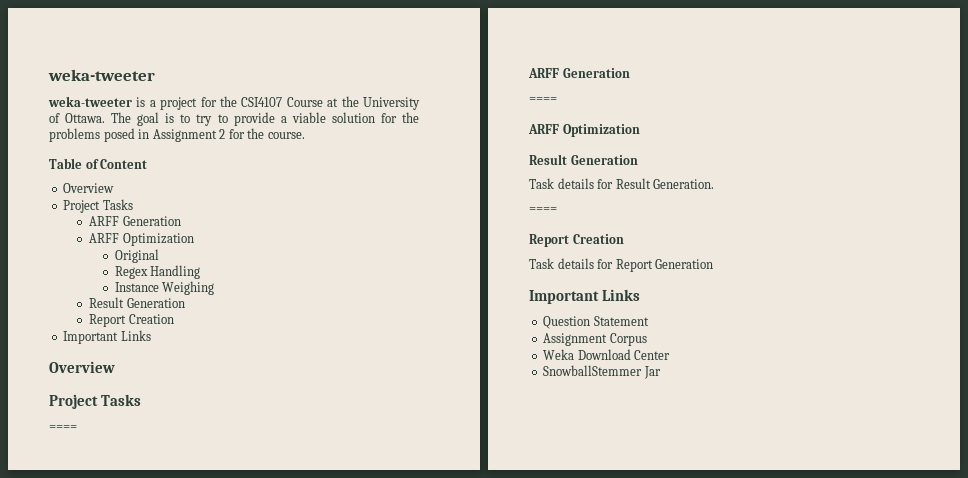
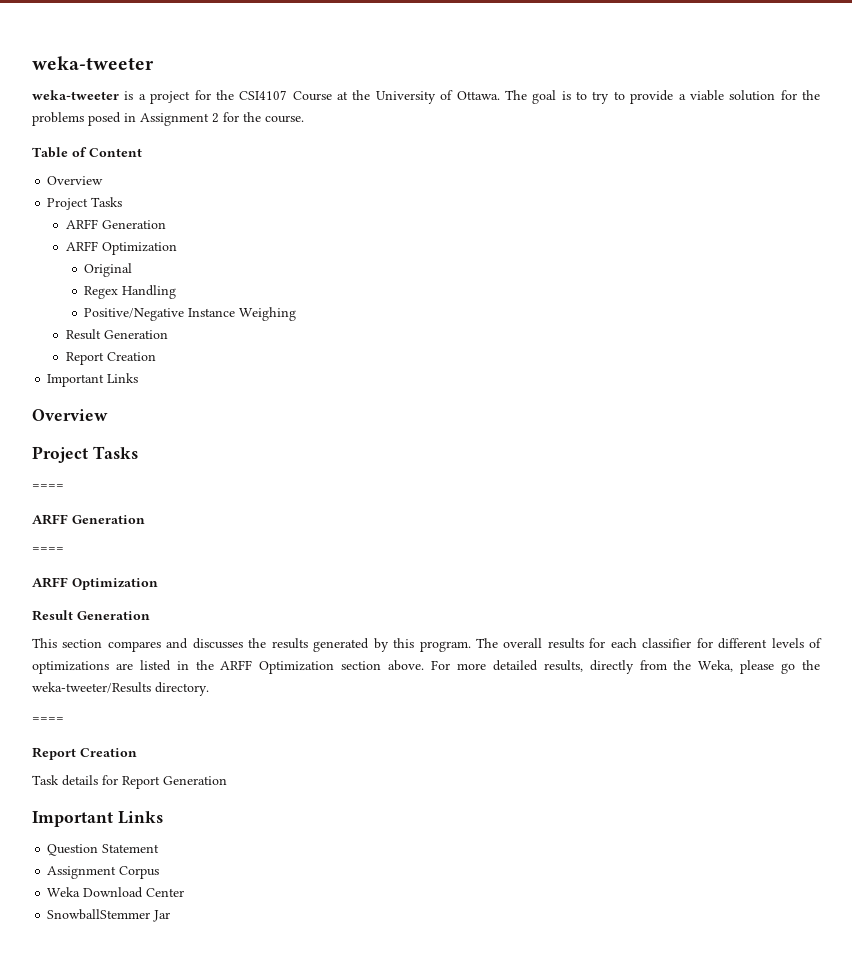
(201, 272) none -> [84,308,185,321] Positive/Negative
[529,178,715,189] Task details for Result Generation. -> [32,638,823,652] [32,660,821,674] [32,682,209,696] This section compares and discusses the results generated by this program. The overall results for each classifier for different levels of optimizations are listed in the ARFF Optimization section above. For more detailed results, directly from the Weka, please go the weka-tweeter/Results directory.

